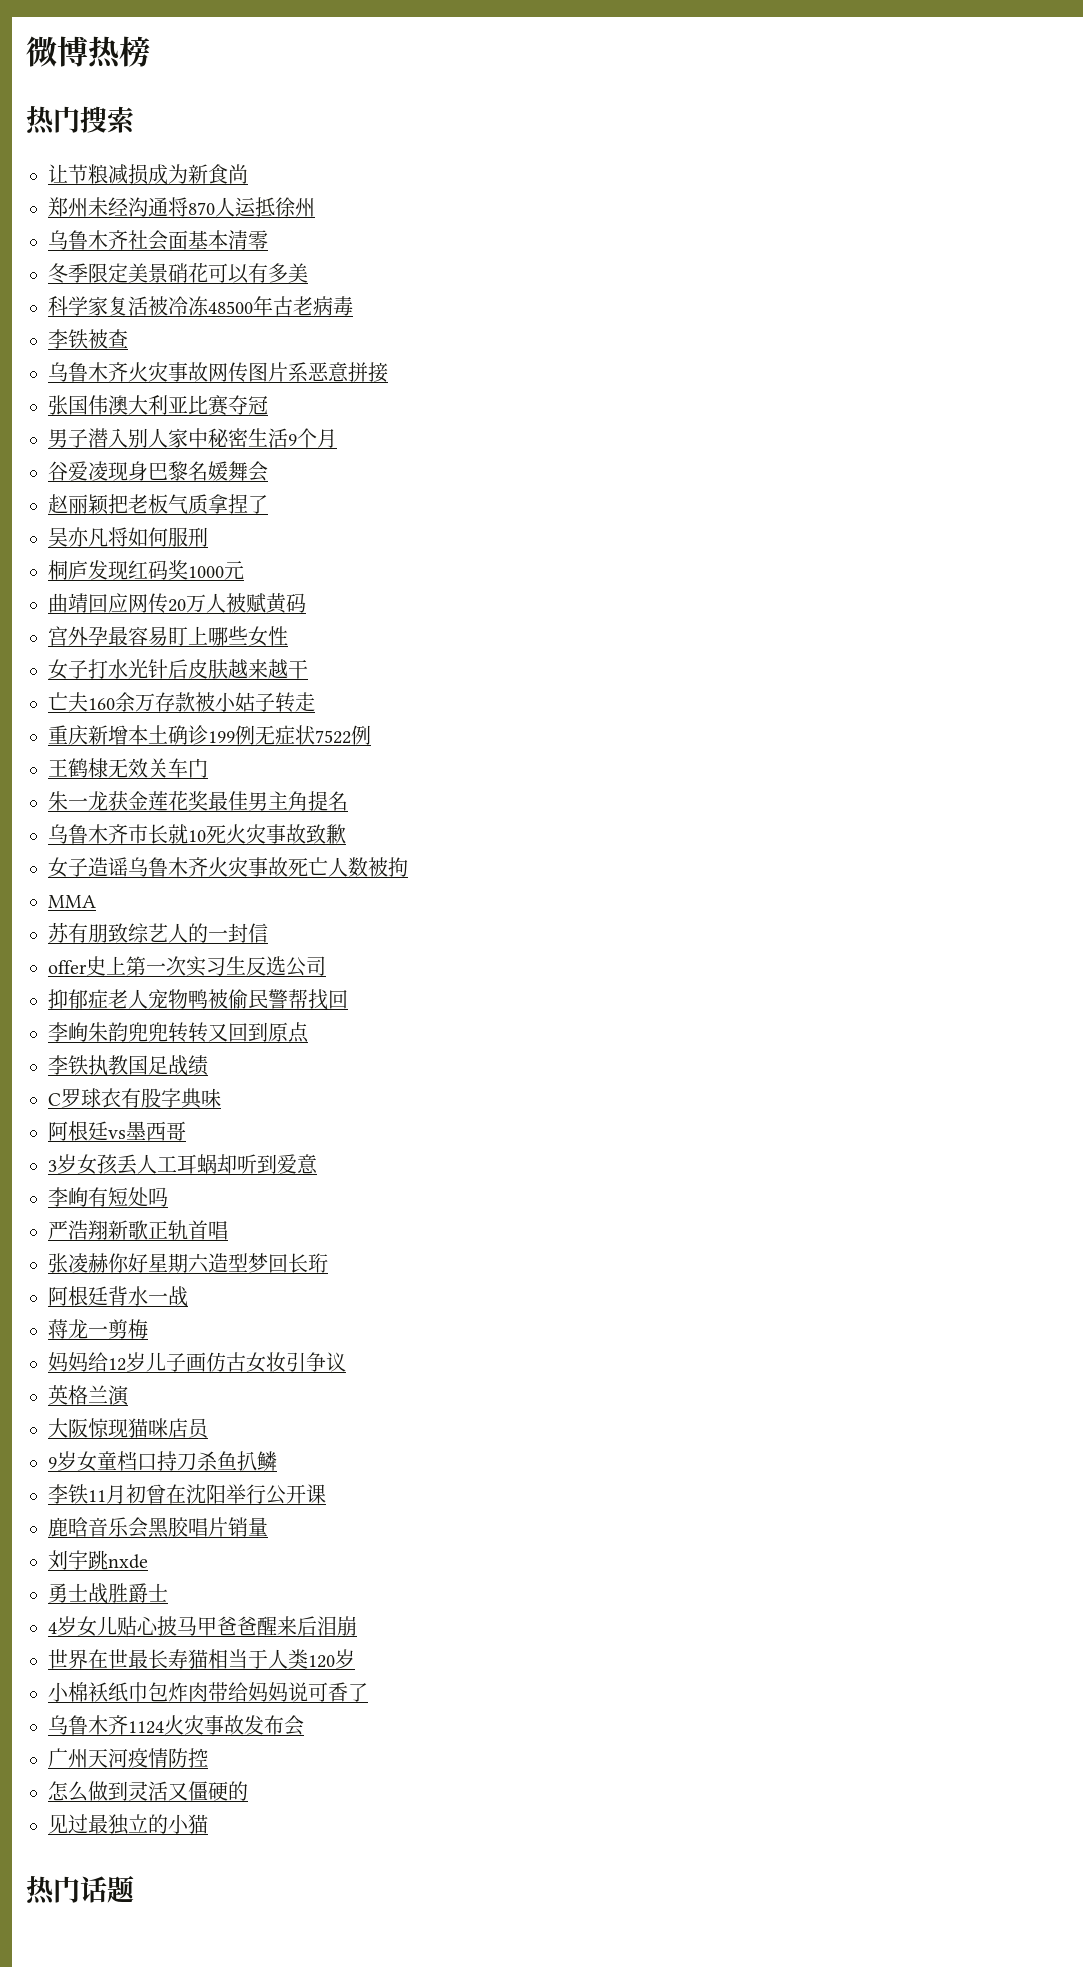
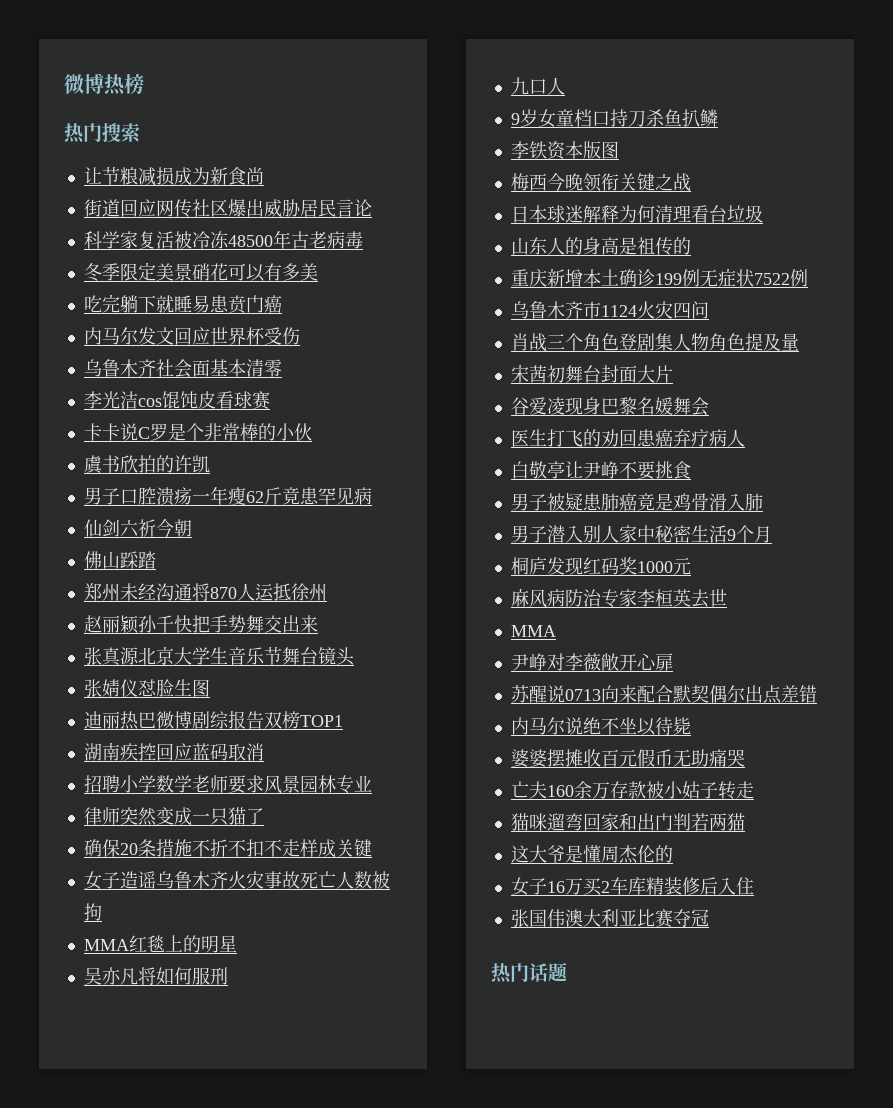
[48,197,315,217] [48,230,268,251] [48,263,308,284] 郑州未经沟通将870人运抵徐州 // 乌鲁木齐社会面基本清零 // 冬季限定美景硝花可以有多美 -> [83,199,372,218] 街道回应网传社区爆出威胁居民言论
[48,329,128,349] [48,362,388,383] [48,395,268,416] [48,428,337,448] [48,461,268,482] [48,494,268,515] [48,527,208,547] [48,560,244,580] [48,593,306,614] [48,626,288,647] [48,659,308,680] [48,692,315,713] [48,725,371,745] [48,758,208,778] [48,791,348,811] [48,824,346,844] 李铁被查 // 乌鲁木齐火灾事故网传图片系恶意拼接 // 张国伟澳大利亚比赛夺冠 // 男子潜入别人家中秘密生活9个月 // 谷爱凌现身巴黎名媛舞会 // 赵丽颖把老板气质拿捏了 // 吴亦凡将如何服刑 // 桐庐发现红码奖1000元 // 曲靖回应网传20万人被赋黄码 // 宫外孕最容易盯上哪些女性 // 女子打水光针后皮肤越来越干 // 亡夫160余万存款被小姑子转走 // 重庆新增本土确诊199例无症状7522例 // 王鹤棣无效关车门 // 朱一龙获金莲花奖最佳男主角提名 // 乌鲁木齐市长就10死火灾事故致歉 -> [83,262,318,282] [83,294,282,314] [83,327,300,345] [83,359,282,378] [83,391,270,410] [83,423,312,441] [83,455,210,474] [83,486,372,506] [83,519,192,538] [83,551,156,569] [83,583,327,601] [83,615,318,634] [83,647,355,666] [83,679,210,697] [83,710,343,730] [83,742,264,761] [83,775,372,794] [83,807,264,826] [83,839,372,857] 冬季限定美景硝花可以有多美 // 吃完躺下就睡易患贲门癌 // 内马尔发文回应世界杯受伤 // 乌鲁木齐社会面基本清零 // 李光洁cos馄饨皮看球赛 // 卡卡说C罗是个非常棒的小伙 // 虞书欣拍的许凯 // 男子口腔溃疡一年瘦62斤竟患罕见病 // 仙剑六祈今朝 // 佛山踩踏 // 郑州未经沟通将870人运抵徐州 // 赵丽颖孙千快把手势舞交出来 // 张真源北京大学生音乐节舞台镜头 // 张婧仪怼脸生图 // 迪丽热巴微博剧综报告双榜TOP1 // 湖南疾控回应蓝码取消 // 招聘小学数学老师要求风景园林专业 // 律师突然变成一只猫了 // 确保20条措施不折不扣不走样成关键
[48,922,268,943] [48,956,326,977] [48,989,348,1010] [48,1022,309,1043] [48,1055,208,1076] [48,1088,221,1109] [48,1121,186,1141] [48,1154,318,1175] [48,1187,168,1207] [48,1220,228,1240] [48,1253,328,1273] [48,1286,188,1307] [48,1319,148,1339] [48,1352,346,1373] [48,1385,130,1406] [48,1418,210,1439] // 苏有朋致综艺人的一封信 // offer史上第一次实习生反选公司 // 抑郁症老人宠物鸭被偷民警帮找回 // 李峋朱韵兜兜转转又回到原点 // 李铁执教国足战绩 // C罗球衣有股字典味 // 阿根廷vs墨西哥 // 3岁女孩丢人工耳蜗却听到爱意 // 李峋有短处吗 // 严浩翔新歌正轨首唱 // 张凌赫你好星期六造型梦回长珩 // 阿根廷背水一战 // 蒋龙一剪梅 // 妈妈给12岁儿子画仿古女妆引争议 // 英格兰演 // 大阪惊现猫咪店员 -> [128,935,237,953] [83,967,228,985] [510,77,565,95] 红毯上的明星 // 吴亦凡将如何服刑 // 九口人
[88,1484,326,1505] [48,1517,268,1538] [48,1550,148,1570] [48,1583,168,1604] [48,1616,357,1637] [48,1649,355,1669] [48,1682,368,1702] [48,1715,128,1735] 11月初曾在沈阳举行公开课 // 鹿晗音乐会黑胶唱片销量 // 刘宇跳nxde // 勇士战胜爵士 // 4岁女儿贴心披马甲爸爸醒来后泪崩 // 世界在世最长寿猫相当于人类120岁 // 小棉袄纸巾包炸肉带给妈妈说可香了 // 乌鲁木齐 -> [546,141,619,160] [510,173,691,192] [510,205,763,223] [510,237,691,256] [510,269,808,287] [510,301,601,319] 资本版图 // 梅西今晚领衔关键之战 // 日本球迷解释为何清理看台垃圾 // 山东人的身高是祖传的 // 重庆新增本土确诊199例无症状7522例 // 乌鲁木齐市
[204,1715,304,1736] [48,1748,208,1768] [48,1781,248,1802] [48,1814,208,1835] 事故发布会 // 广州天河疫情防控 // 怎么做到灵活又僵硬的 // 见过最独立的小猫 -> [672,301,709,319] [510,333,799,352] [510,364,673,383] [510,397,709,416] [510,429,745,447] [510,461,691,480] [510,492,763,511] [510,525,772,543] [510,557,691,575] [510,588,727,608] [510,625,556,637] [510,653,673,671] [510,685,817,704] [510,717,691,736] [510,749,745,768] [510,781,754,800] [510,813,745,831] [510,845,673,864] [510,877,754,896] [510,909,709,928] 四问 // 肖战三个角色登剧集人物角色提及量 // 宋茜初舞台封面大片 // 谷爱凌现身巴黎名媛舞会 // 医生打飞的劝回患癌弃疗病人 // 白敬亭让尹峥不要挑食 // 男子被疑患肺癌竟是鸡骨滑入肺 // 男子潜入别人家中秘密生活9个月 // 桐庐发现红码奖1000元 // 麻风病防治专家李桓英去世 // MMA // 尹峥对李薇敞开心扉 // 苏醒说0713向来配合默契偶尔出点差错 // 内马尔说绝不坐以待毙 // 婆婆摆摊收百元假币无助痛哭 // 亡夫160余万存款被小姑子转走 // 猫咪遛弯回家和出门判若两猫 // 这大爷是懂周杰伦的 // 女子16万买2车库精装修后入住 // 张国伟澳大利亚比赛夺冠

